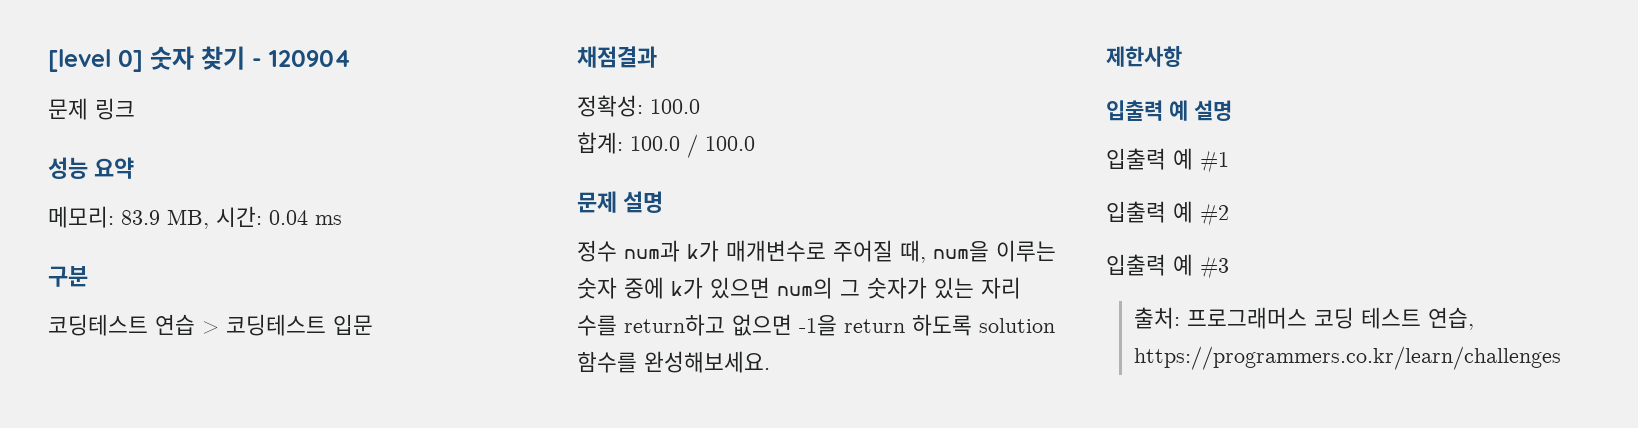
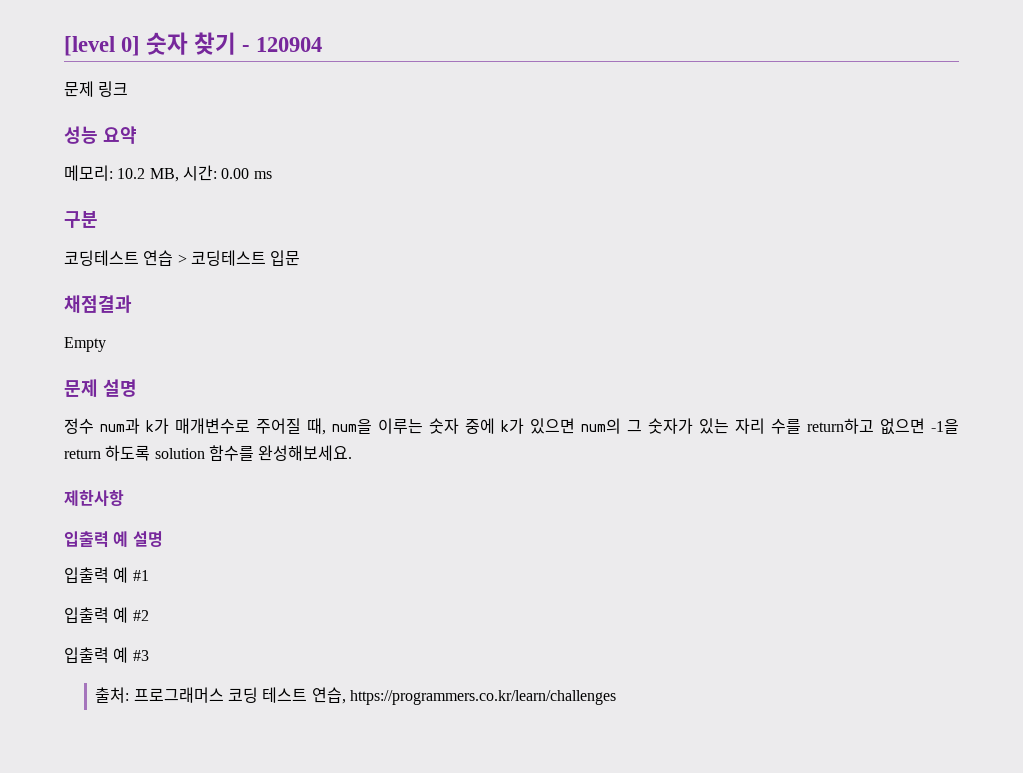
[121,210,160,225] 83.9 -> [117,168,146,179] 10.2
[269,210,308,225] 0.04 -> [221,168,250,179] 0.00
[577,95,700,117] [577,132,755,158] 정확성: 100.0 // 합계: 100.0 / 100.0 -> [64,337,106,352] Empty

